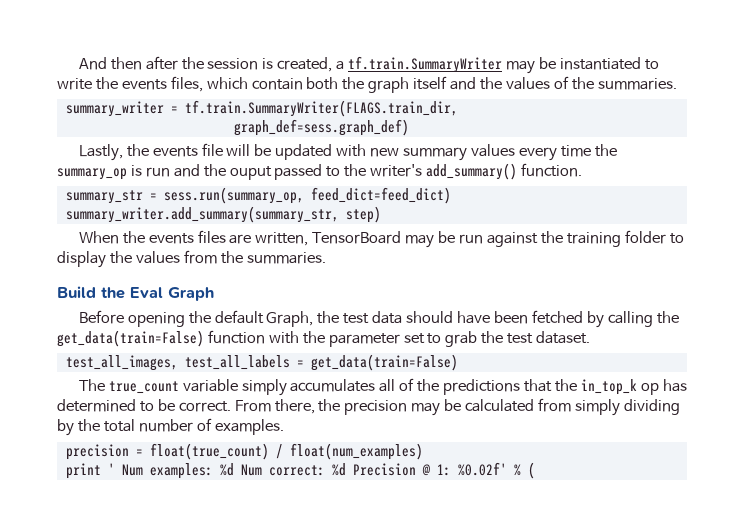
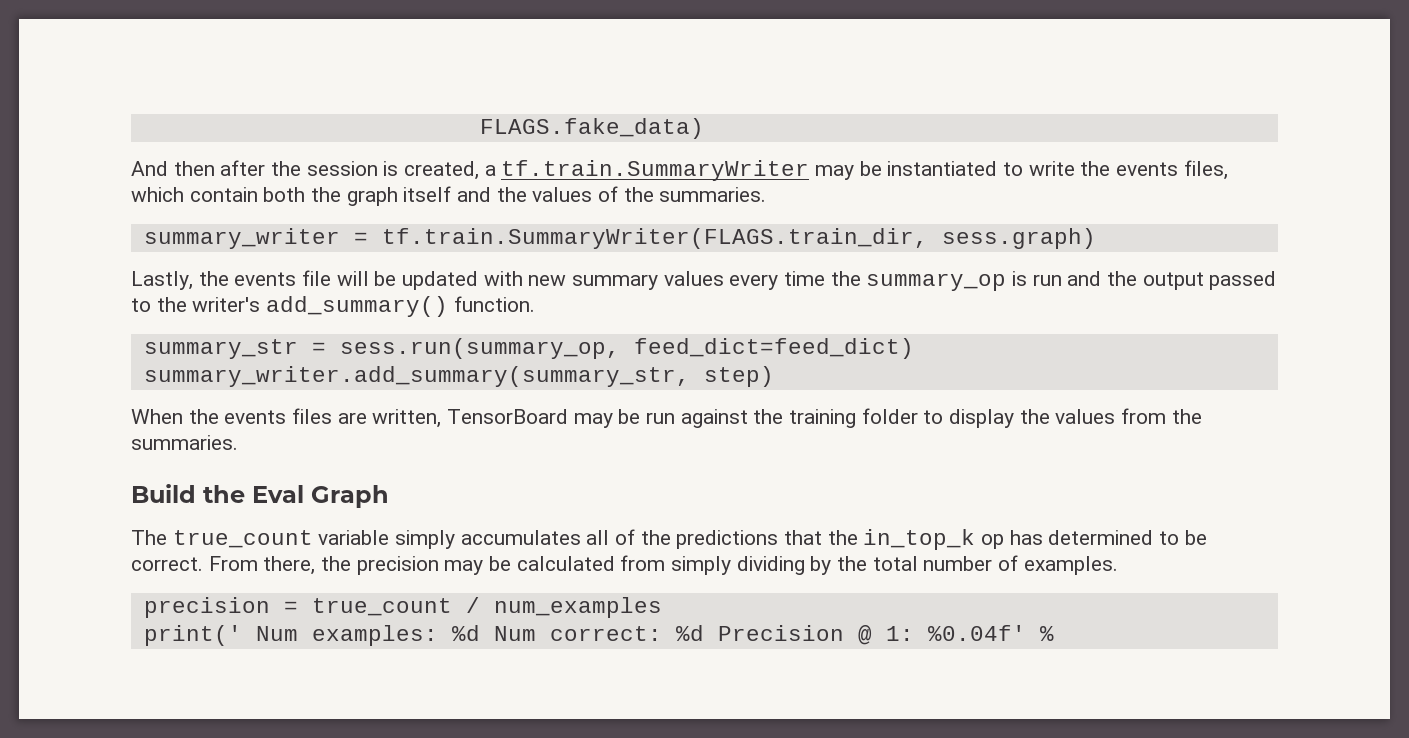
(78, 63) none -> [479,118,704,139] FLAGS.fake_data) //
[233,119,409,136] // graph_def=sess.graph_def) -> [941,228,1096,249] sess.graph)
[229,166,272,180] ouput -> [1142,272,1204,290] output
[78,310,679,328] [57,330,591,347] [65,354,458,371] // Before opening the default Graph, the test data should have been fetched by calling the get_data(train=False) function with the parameter set to grab the test dataset. // test_all_images, test_all_labels = get_data(train=False) -> (389, 496) none
[149,443,423,460] [65,463,115,479] float(true_count) / float(num_examples) // print ' -> [311,597,662,618] [143,625,242,646] true_count / num_examples // print('
[457,462,535,479] %0.02f' % ( -> [927,625,1054,641] %0.04f' %

